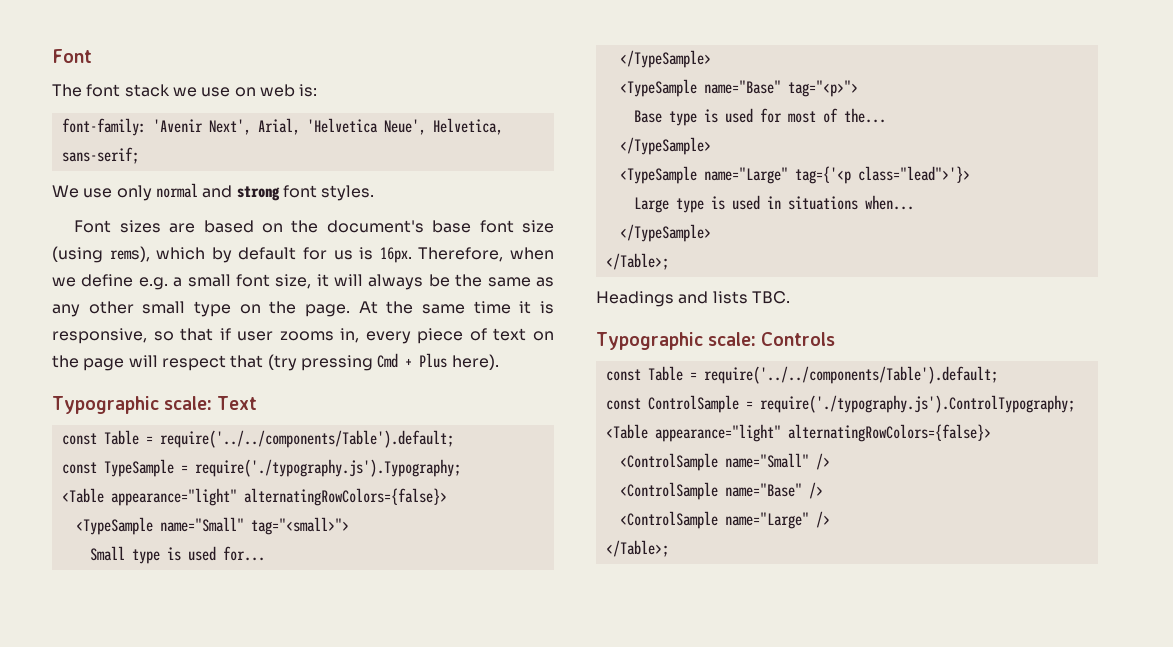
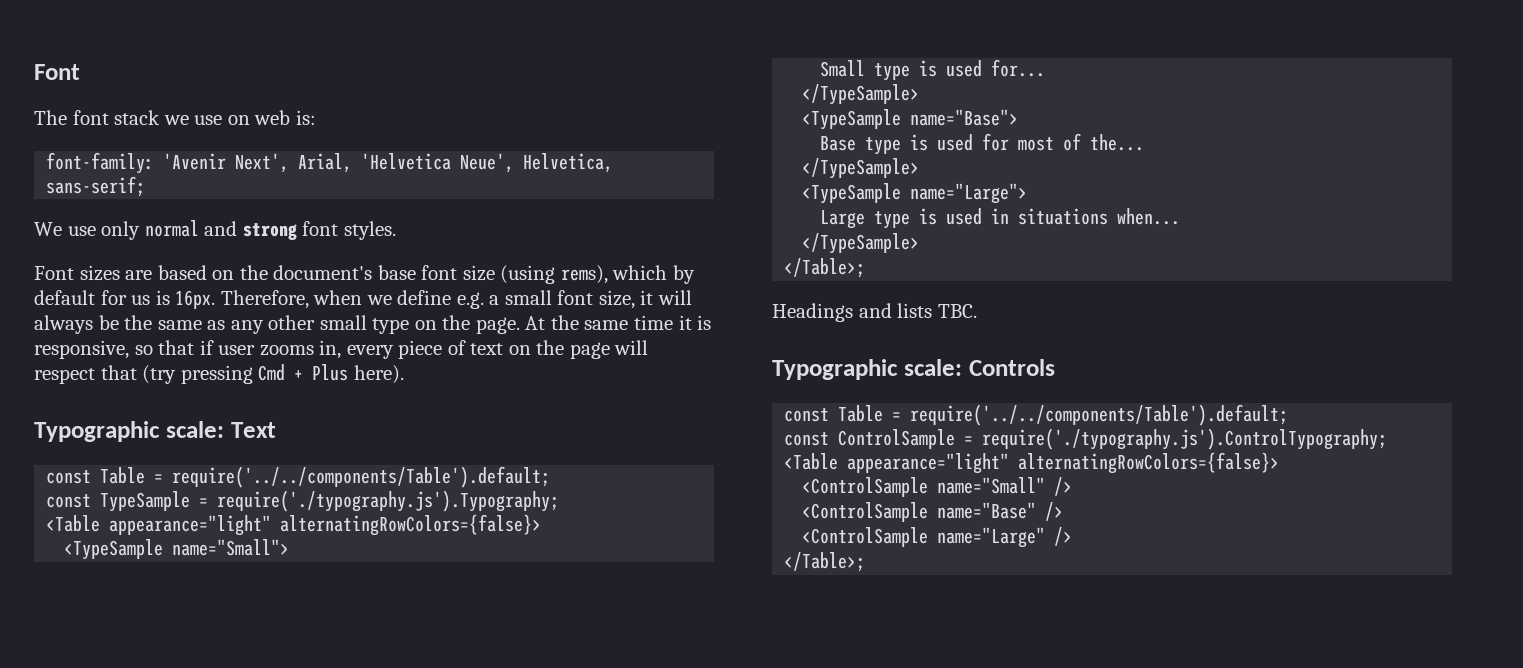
[159,517,349,535] name="Small" tag="<small>"> -> [172,539,290,556] name="Small">
[703,80,858,97] name="Base" tag="<p>"> -> [910,109,1019,126] name="Base">
[703,166,970,184] name="Large" tag={'<p class="lead">'}> -> [910,183,1028,204] name="Large">

